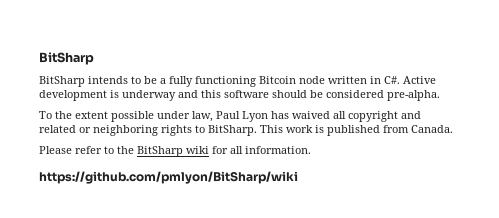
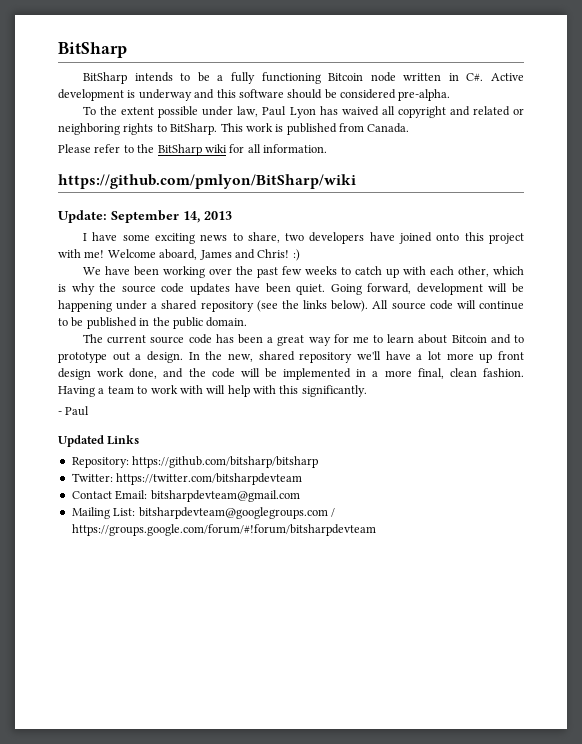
(298, 177) none -> [58,210,232,223] [83,232,524,244] [58,249,300,261] [83,266,524,278] [58,283,524,295] [58,300,524,312] [58,317,248,329] [83,334,524,346] [58,351,524,363] [58,368,525,380] [58,385,367,397] [58,406,90,416] [58,435,140,447] [71,456,319,468] [71,473,303,485] [71,490,300,502] [71,507,335,519] [71,524,376,536] // Update: September 14, 2013 // I have some exciting news to share, two developers have joined onto this project with me! Welcome aboard, James and Chris! :) // We have been working over the past few weeks to catch up with each other, which is why the source code updates have been quiet. Going forward, development will be happening under a shared repository (see the links below). All source code will continue to be published in the public domain. // The current source code has been a great way for me to learn about Bitcoin and to prototype out a design. In the new, shared repository we'll have a lot more up front design work done, and the code will be implemented in a more final, clean fashion. Having a team to work with will help with this significantly. // - Paul // Updated Links // Repository: https://github.com/bitsharp/bitsharp // Twitter: https://twitter.com/bitsharpdevteam // Contact Email: bitsharpdevteam@gmail.com // Mailing List: bitsharpdevteam@googlegroups.com / https://groups.google.com/forum/#!forum/bitsharpdevteam

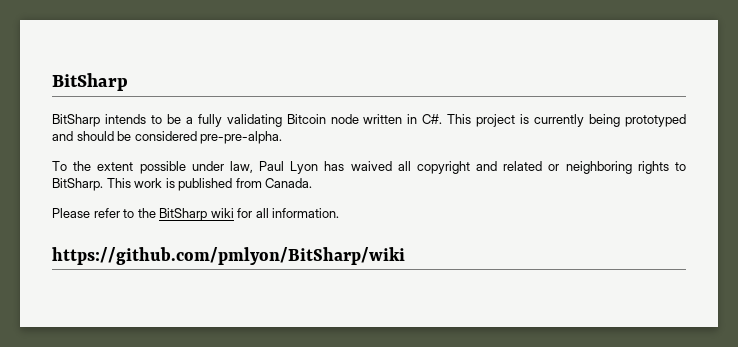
[261,72,321,84] functioning -> [226,114,282,127] validating
[490,73,524,81] [58,89,284,101] Active development is underway and this software -> [447,114,686,127] [52,131,73,141] This project is currently being prototyped and
[398,89,451,101] pre-alpha. -> [200,131,283,144] pre-pre-alpha.
[58,210,232,223] [83,232,524,244] [58,249,300,261] [83,266,524,278] [58,283,524,295] [58,300,524,312] [58,317,248,329] [83,334,524,346] [58,351,524,363] [58,368,525,380] [58,385,367,397] [58,406,90,416] [58,435,140,447] [71,456,319,468] [71,473,303,485] [71,490,300,502] [71,507,335,519] [71,524,376,536] // Update: September 14, 2013 // I have some exciting news to share, two developers have joined onto this project with me! Welcome aboard, James and Chris! :) // We have been working over the past few weeks to catch up with each other, which is why the source code updates have been quiet. Going forward, development will be happening under a shared repository (see the links below). All source code will continue to be published in the public domain. // The current source code has been a great way for me to learn about Bitcoin and to prototype out a design. In the new, shared repository we'll have a lot more up front design work done, and the code will be implemented in a more final, clean fashion. Having a team to work with will help with this significantly. // - Paul // Updated Links // Repository: https://github.com/bitsharp/bitsharp // Twitter: https://twitter.com/bitsharpdevteam // Contact Email: bitsharpdevteam@gmail.com // Mailing List: bitsharpdevteam@googlegroups.com / https://groups.google.com/forum/#!forum/bitsharpdevteam -> (405, 256) none

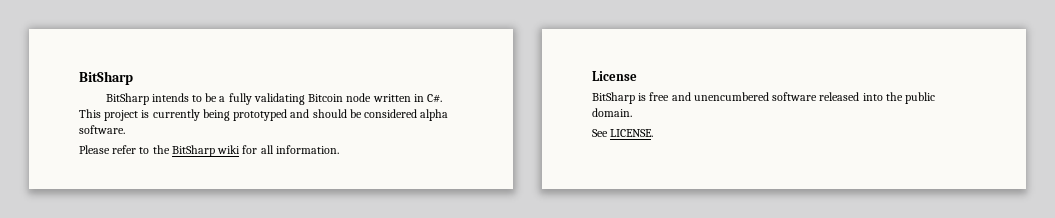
[200,131,283,144] [52,161,686,174] [52,178,313,191] pre-pre-alpha. // To the extent possible under law, Paul Lyon has waived all copyright and related or neighboring rights to BitSharp. This work is published from Canada. -> [420,109,449,121] [79,125,125,134] alpha software.
[52,247,405,265] https://github.com/pmlyon/BitSharp/wiki -> [592,71,637,81] [592,92,936,104] [592,108,632,117] [592,129,654,137] License // BitSharp is free and unencumbered software released into the public domain. // See LICENSE.

